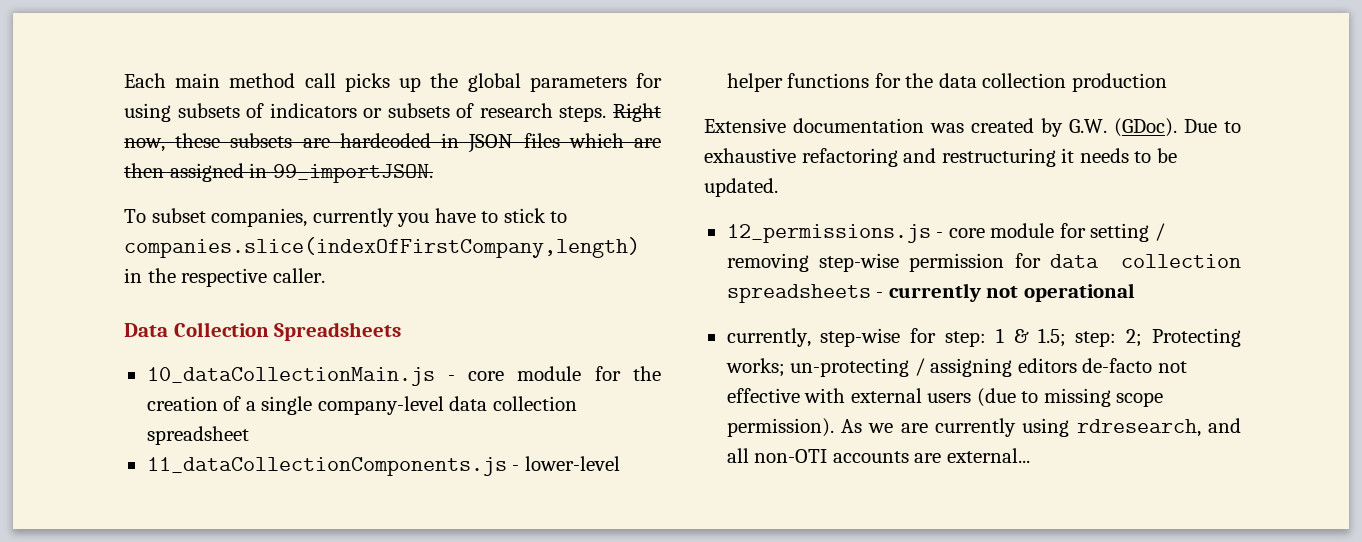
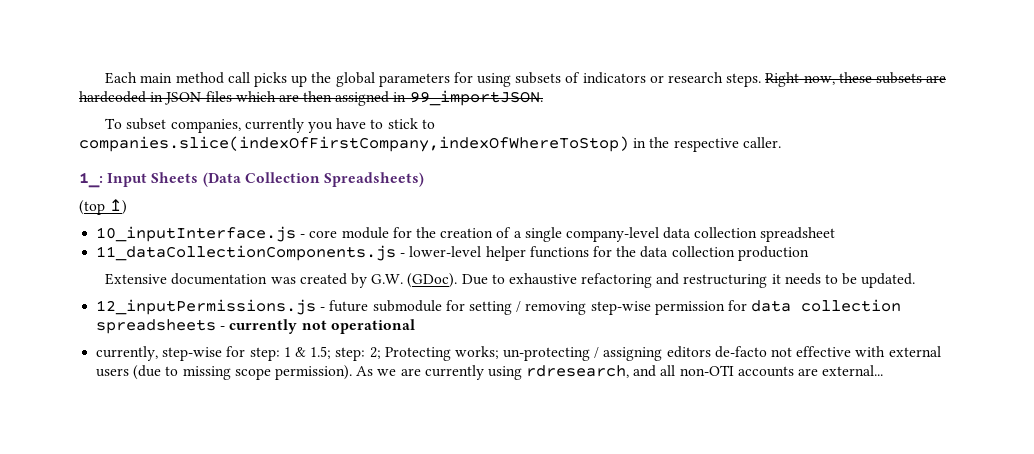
[387,103,475,118] subsets of -> (664, 79) none
[124,237,640,258] companies.slice(indexOfFirstCompany,length) -> [79,136,629,152] companies.slice(indexOfFirstCompany,indexOfWhereToStop)
[124,322,402,341] [146,367,435,386] Data Collection Spreadsheets // 10_dataCollectionMain.js -> [79,172,424,188] [79,199,128,215] [96,226,297,242] 1_: Input Sheets (Data Collection Spreadsheets) // (top ↥) // 10_inputInterface.js
[726,223,1055,243] 12_permissions.js - core module -> [96,299,442,315] 12_inputPermissions.js - future submodule

